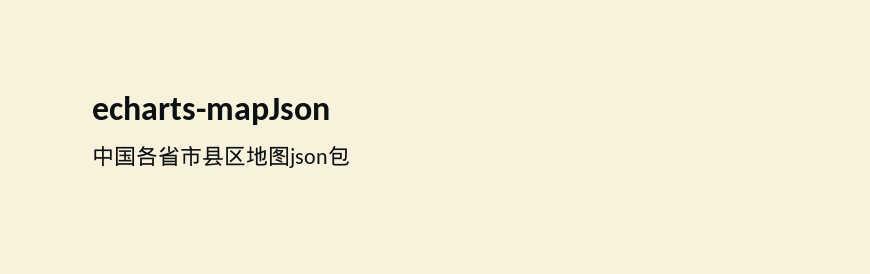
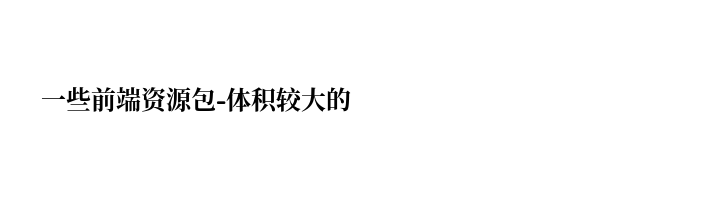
[92,96,330,125] [92,146,350,168] echarts-mapJson // 中国各省市县区地图json包 -> [41,87,351,114] 一些前端资源包-体积较大的

